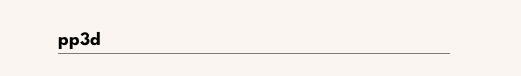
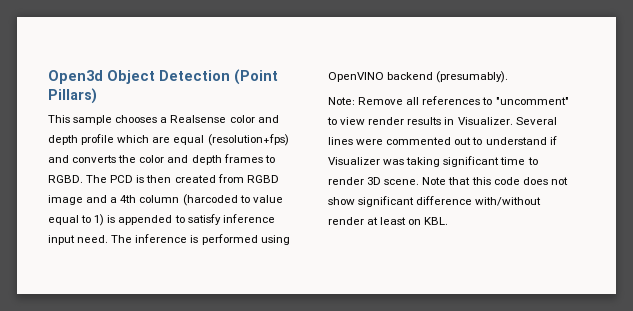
[58,31,101,49] pp3d -> [48,69,278,85] [48,88,97,104] [48,115,279,125] [48,134,289,146] [48,154,275,165] [48,174,279,183] [48,194,283,206] [48,214,275,226] [48,234,290,245] [328,71,509,83] [328,96,569,105] [327,117,557,125] [328,136,557,145] [328,156,538,167] [328,177,568,185] [328,196,542,207] [328,217,449,225] Open3d Object Detection (Point Pillars) // This sample chooses a Realsense color and depth profile which are equal (resolution+fps) and converts the color and depth frames to RGBD. The PCD is then created from RGBD image and a 4th column (harcoded to value equal to 1) is appended to satisfy inference input need. The inference is performed using OpenVINO backend (presumably). // Note: Remove all references to "uncomment" to view render results in Visualizer. Several lines were commented out to understand if Visualizer was taking significant time to render 3D scene. Note that this code does not show significant difference with/without render at least on KBL.

